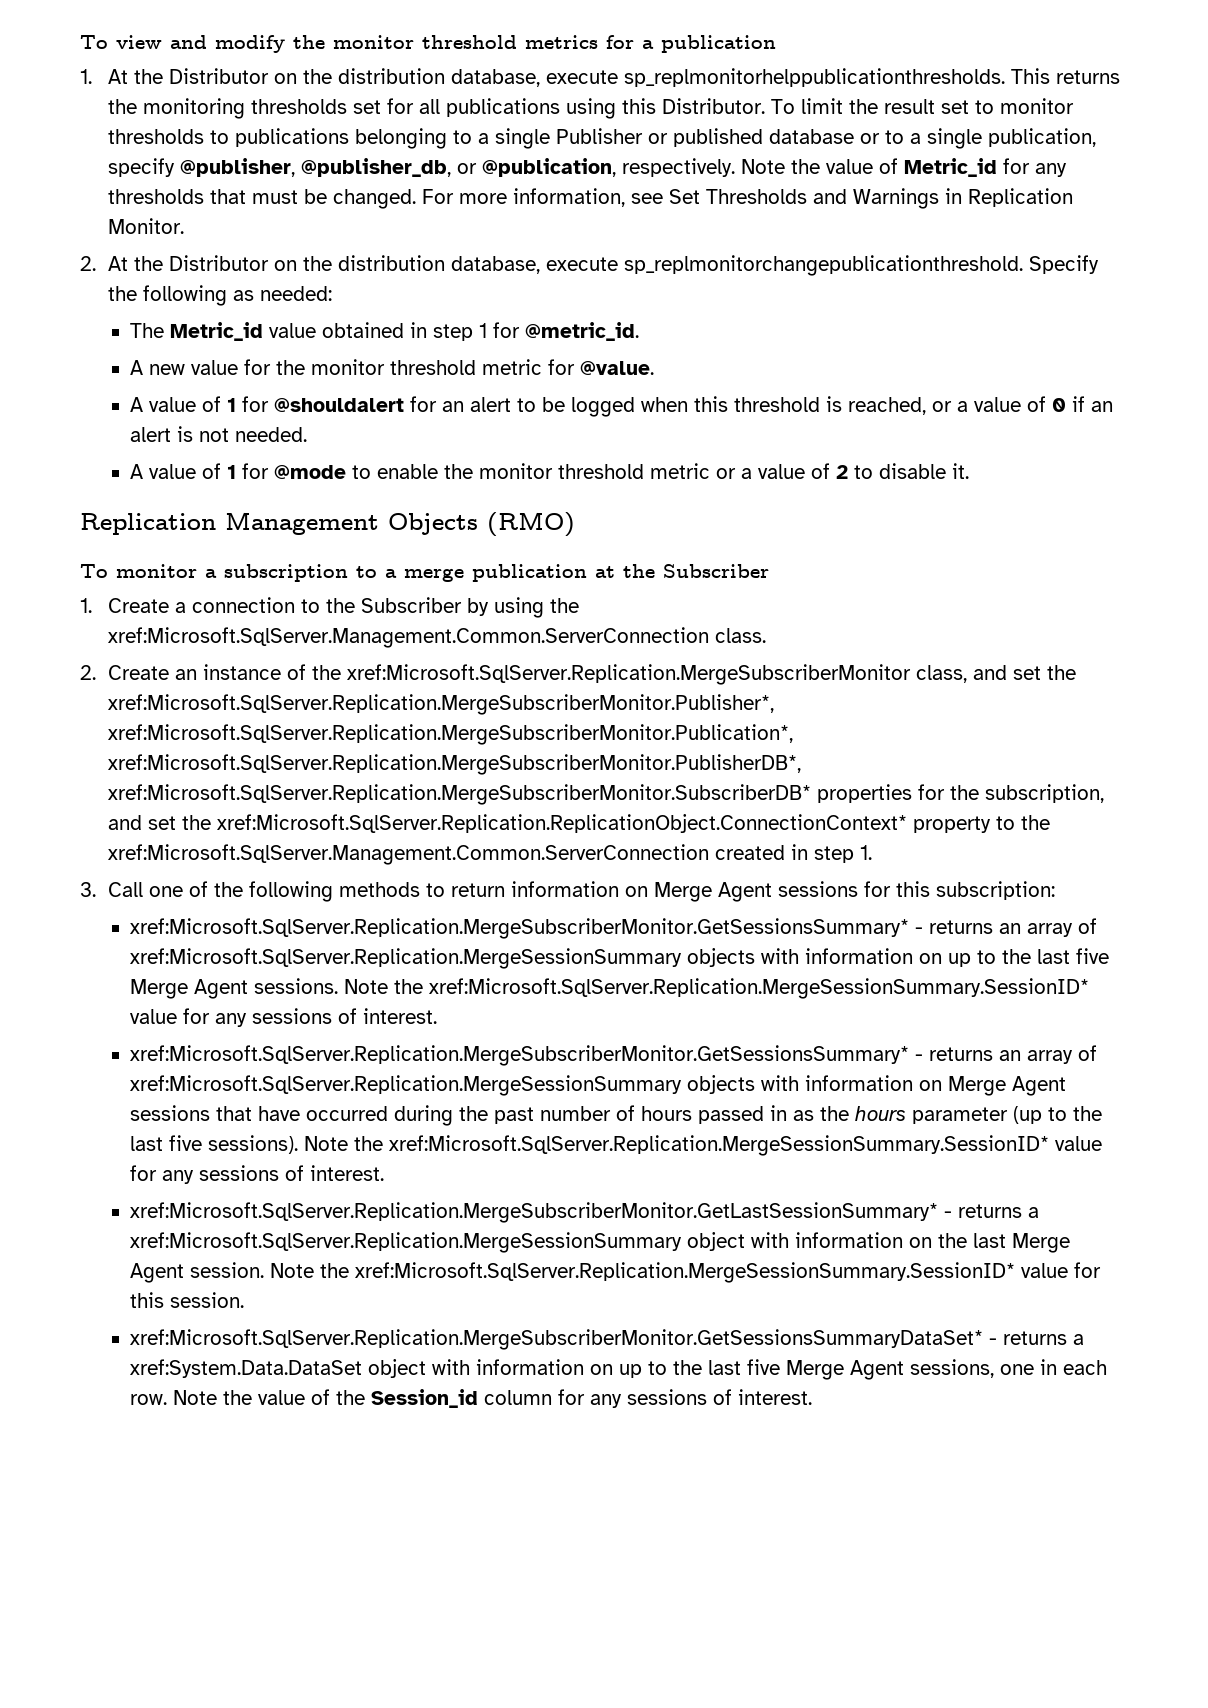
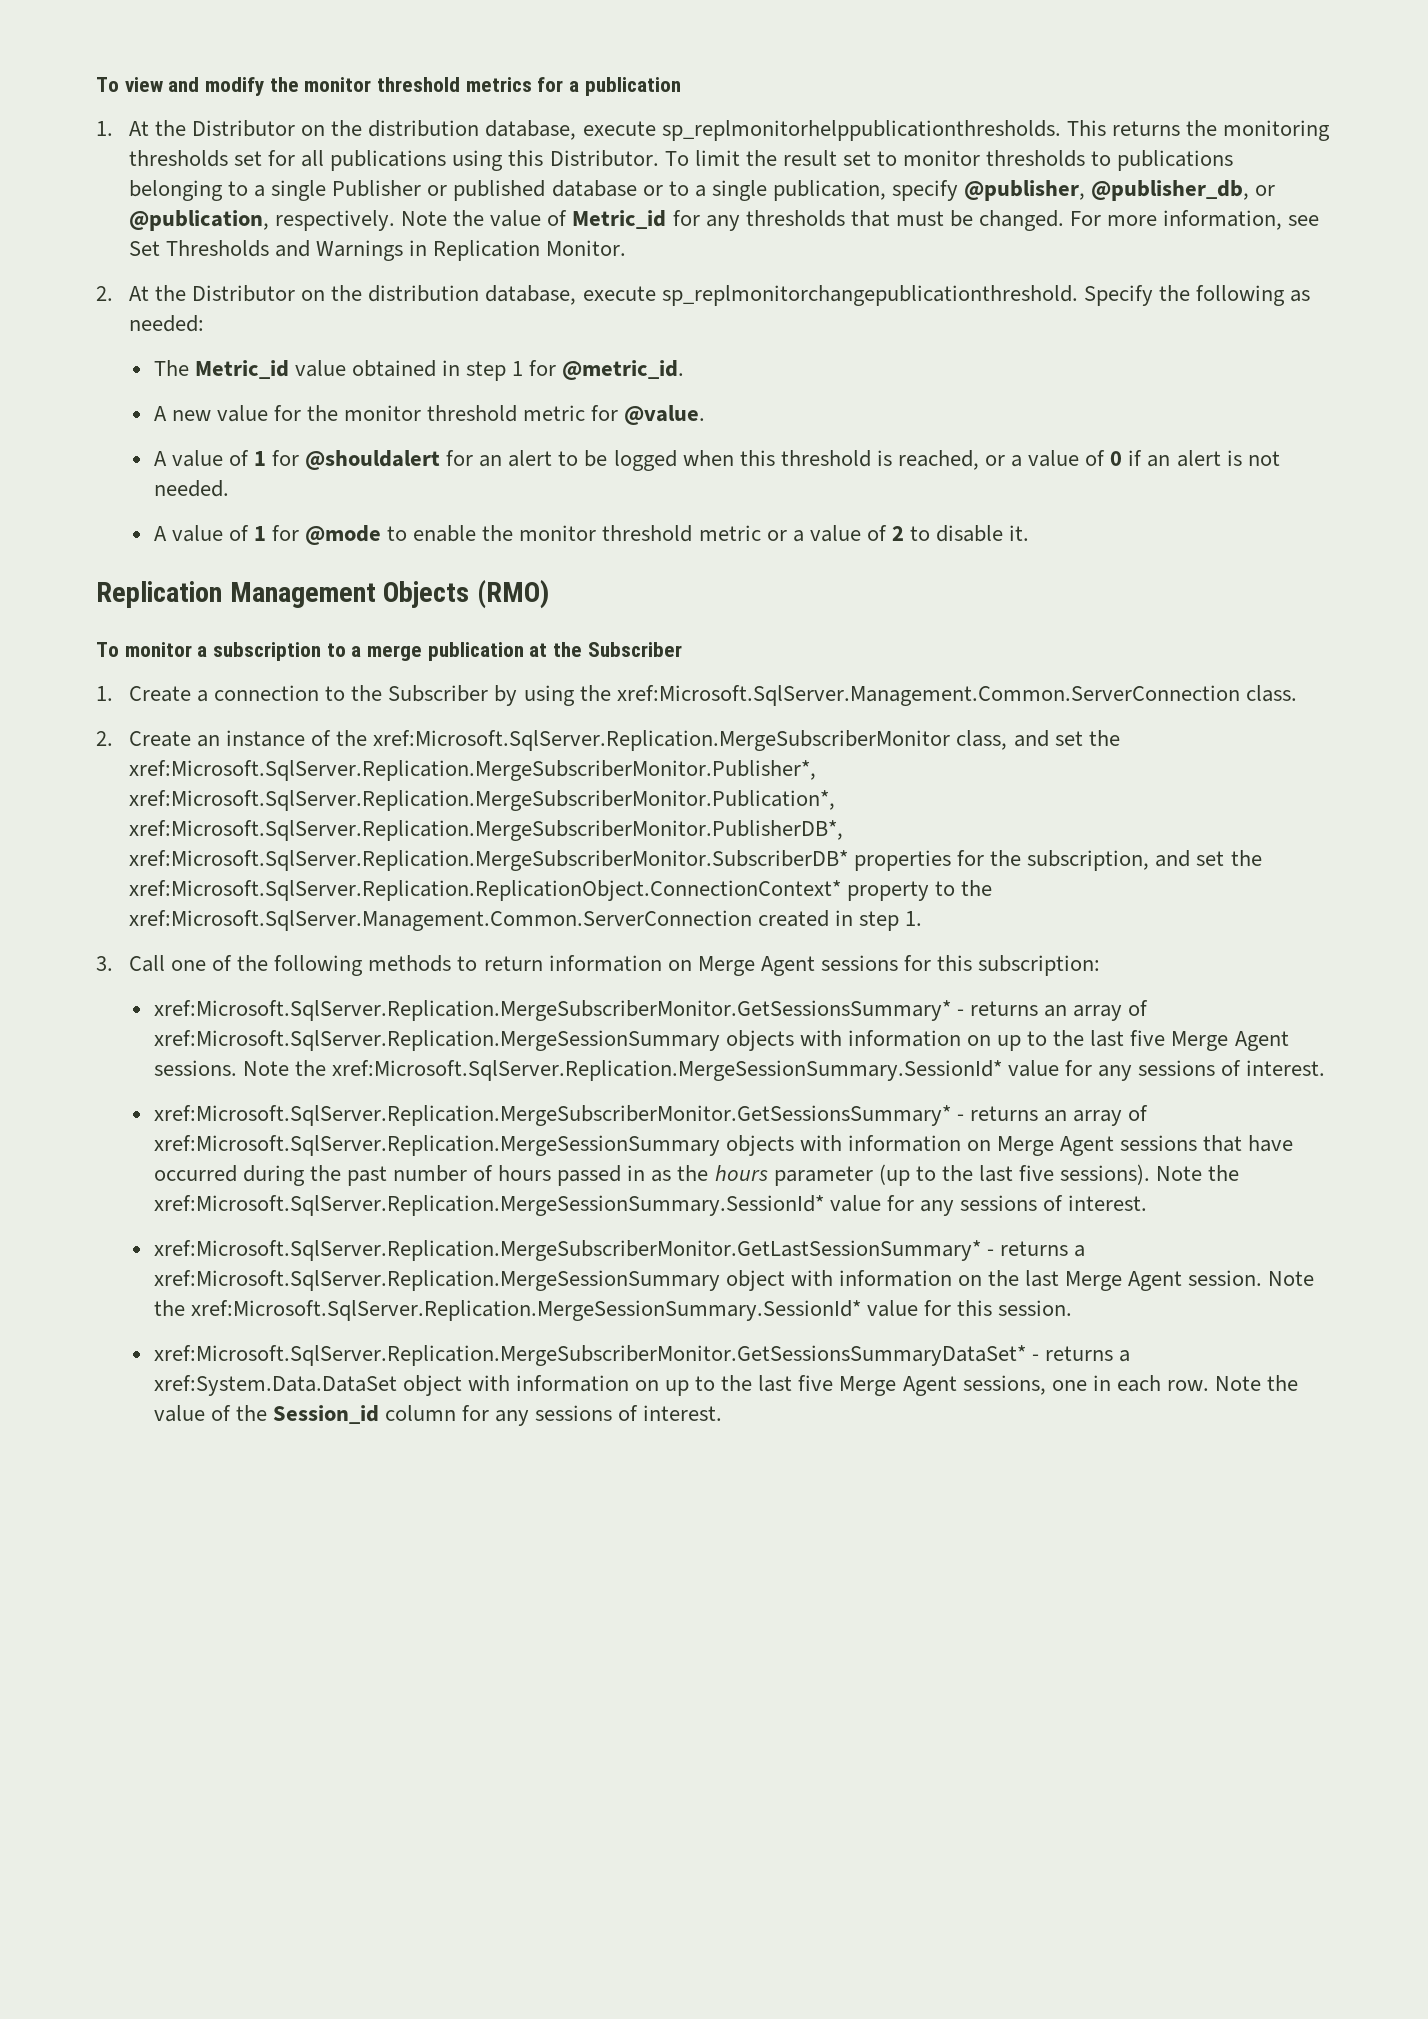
[429,978,1090,999] xref:Microsoft.SqlServer.Replication.MergeSessionSummary.SessionID* -> [331,1060,1002,1081] xref:Microsoft.SqlServer.Replication.MergeSessionSummary.SessionId*
[389,1135,1050,1156] xref:Microsoft.SqlServer.Replication.MergeSessionSummary.SessionID* -> [153,1195,824,1216] xref:Microsoft.SqlServer.Replication.MergeSessionSummary.SessionId*
[355,1262,1016,1283] xref:Microsoft.SqlServer.Replication.MergeSessionSummary.SessionID* -> [190,1300,861,1321] xref:Microsoft.SqlServer.Replication.MergeSessionSummary.SessionId*

